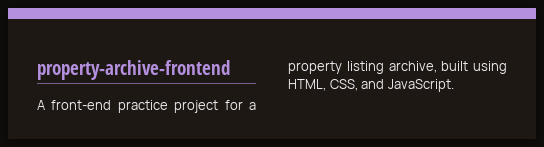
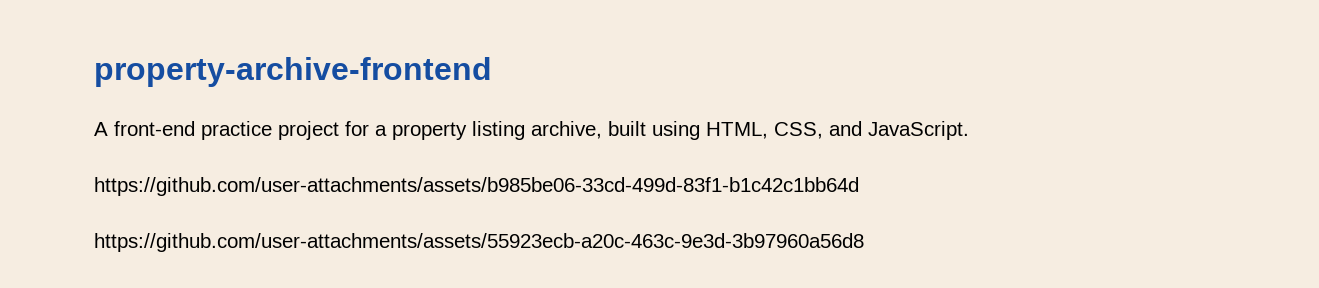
(454, 85) none -> [94,177,859,196] [94,233,864,252] // https://github.com/user-attachments/assets/b985be06-33cd-499d-83f1-b1c42c1bb64d // https://github.com/user-attachments/assets/55923ecb-a20c-463c-9e3d-3b97960a56d8

